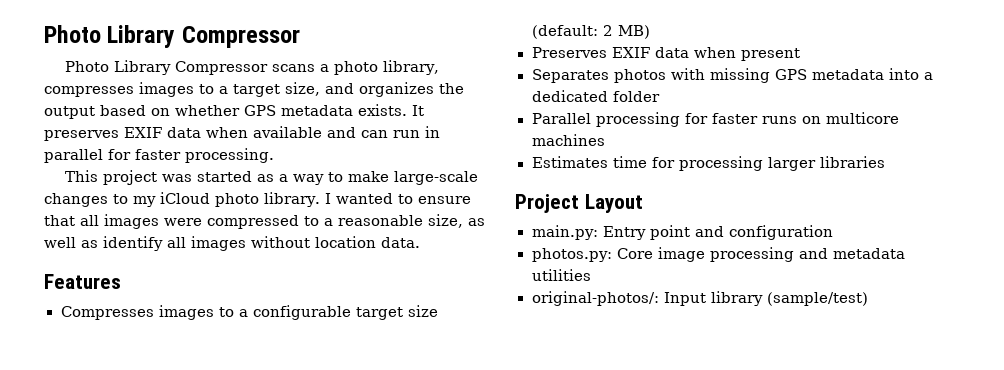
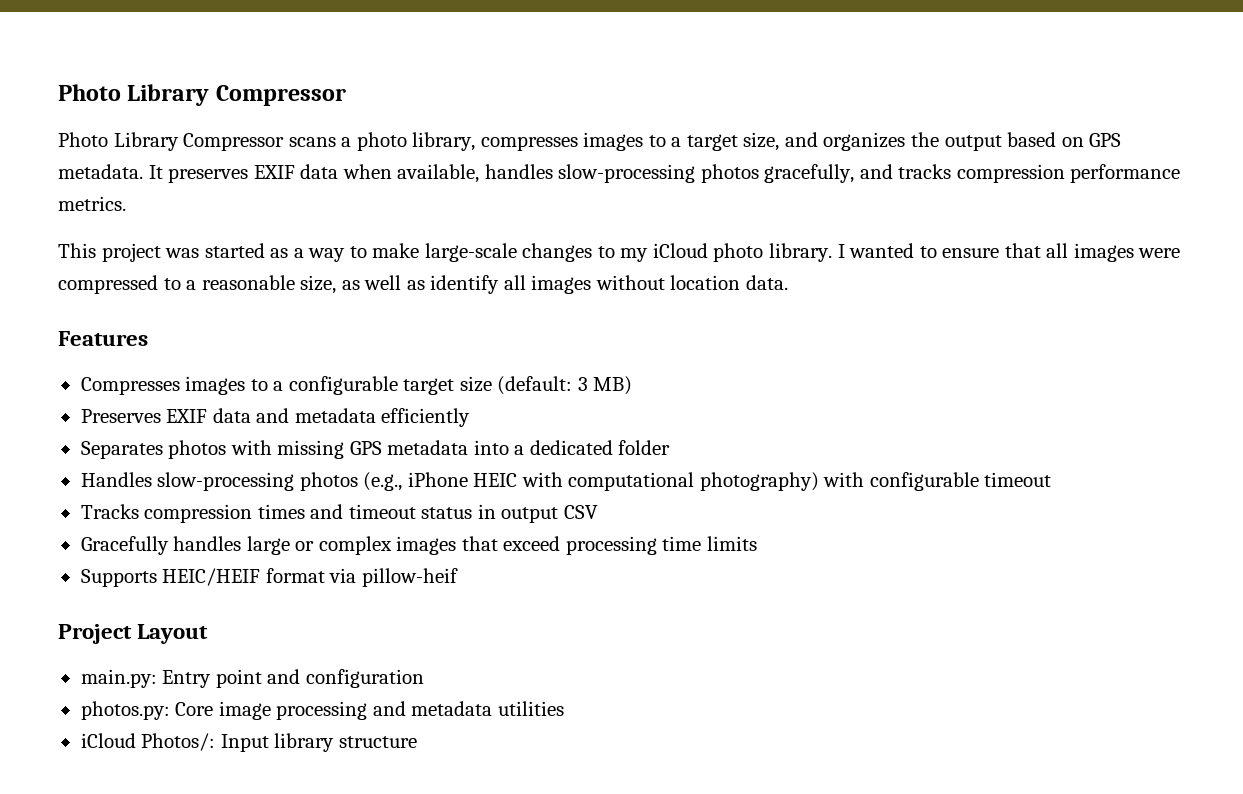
[175,104,407,116] whether GPS metadata exists. -> [1089,133,1122,147] [58,164,143,179] GPS metadata.
[253,126,440,138] [44,148,274,163] available and can run in parallel for faster processing. -> [397,164,1181,183] [58,196,126,211] available, handles slow-processing photos gracefully, and tracks compression performance metrics.
[602,25,613,36] 2 -> [577,377,588,391] 3
[693,47,800,61] when present -> [256,408,471,427] and metadata efficiently
[531,112,899,127] [531,134,605,146] [531,156,885,171] Parallel processing for faster runs on multicore machines // Estimates time for processing larger libraries -> [80,472,1052,491] [80,504,598,523] [80,536,757,555] [80,568,458,587] Handles slow-processing photos (e.g., iPhone HEIC with computational photography) with configurable timeout // Tracks compression times and timeout status in output CSV // Gracefully handles large or complex images that exceed processing time limits // Supports HEIC/HEIF format via pillow-heif
[531,291,659,306] original-photos/: -> [80,733,216,751] iCloud Photos/:
[766,292,868,306] (sample/test) -> [338,736,417,748] structure

